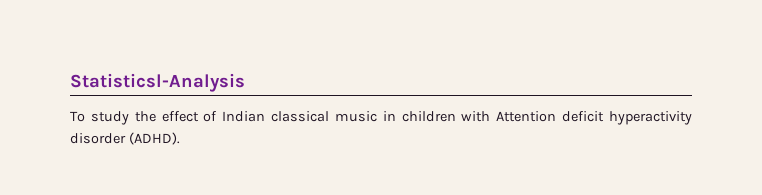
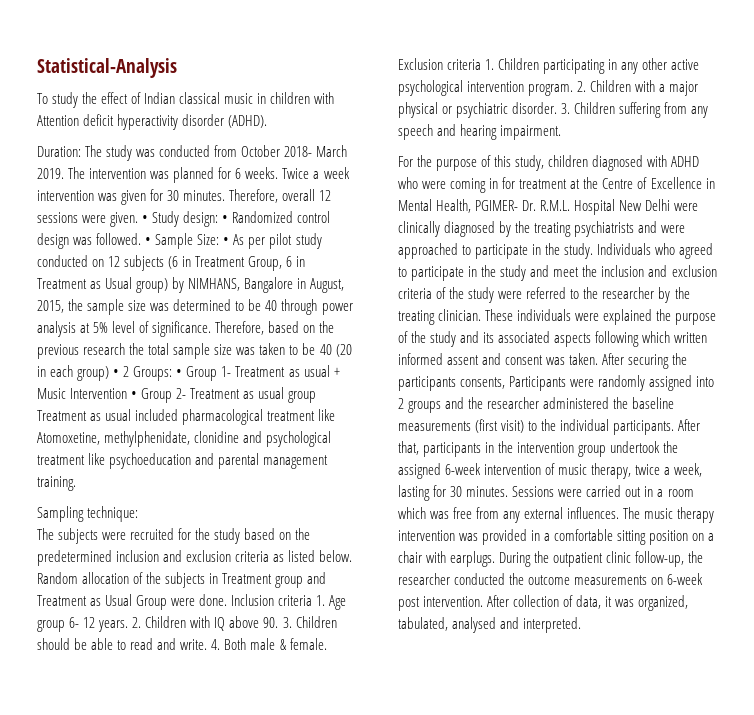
[70,73,245,92] Statisticsl-Analysis -> [37,58,177,78] Statistical-Analysis
(180, 138) none -> [37,145,348,161] [37,167,350,183] [37,189,332,205] [37,211,331,227] [37,233,322,249] [37,255,306,271] [37,277,345,293] [37,299,353,315] [37,321,335,337] [37,343,352,359] [37,365,340,381] [37,387,317,403] [37,409,336,425] [37,431,332,447] [37,453,329,469] [37,476,76,491] [37,506,139,522] [37,528,311,544] [37,550,353,566] [37,572,327,588] [37,594,347,610] [37,616,337,632] [37,638,327,650] [398,58,700,74] [398,80,699,96] [398,102,709,118] [398,124,562,140] [398,155,700,171] [398,177,715,193] [398,199,699,215] [398,221,686,237] [398,243,714,259] [398,265,717,281] [398,287,690,303] [398,309,717,325] [398,331,708,347] [398,353,688,369] [398,375,715,391] [398,397,675,413] [398,419,701,435] [398,441,679,457] [398,463,703,479] [398,485,694,501] [398,507,715,523] [398,529,715,545] [398,551,704,567] [398,573,704,585] [398,595,689,611] [398,617,582,633] // Duration: The study was conducted from October 2018- March 2019. The intervention was planned for 6 weeks. Twice a week intervention was given for 30 minutes. Therefore, overall 12 sessions were given. • Study design: • Randomized control design was followed. • Sample Size: • As per pilot study conducted on 12 subjects (6 in Treatment Group, 6 in Treatment as Usual group) by NIMHANS, Bangalore in August, 2015, the sample size was determined to be 40 through power analysis at 5% level of significance. Therefore, based on the previous research the total sample size was taken to be 40 (20 in each group) • 2 Groups: • Group 1- Treatment as usual + Music Intervention • Group 2- Treatment as usual group Treatment as usual included pharmacological treatment like Atomoxetine, methylphenidate, clonidine and psychological treatment like psychoeducation and parental management training. // Sampling technique: // The subjects were recruited for the study based on the predetermined inclusion and exclusion criteria as listed below. Random allocation of the subjects in Treatment group and Treatment as Usual Group were done. Inclusion criteria 1. Age group 6- 12 years. 2. Children with IQ above 90. 3. Children should be able to read and write. 4. Both male & female. Exclusion criteria 1. Children participating in any other active psychological intervention program. 2. Children with a major physical or psychiatric disorder. 3. Children suffering from any speech and hearing impairment. // For the purpose of this study, children diagnosed with ADHD who were coming in for treatment at the Centre of Excellence in Mental Health, PGIMER- Dr. R.M.L. Hospital New Delhi were clinically diagnosed by the treating psychiatrists and were approached to participate in the study. Individuals who agreed to participate in the study and meet the inclusion and exclusion criteria of the study were referred to the researcher by the treating clinician. These individuals were explained the purpose of the study and its associated aspects following which written informed assent and consent was taken. After securing the participants consents, Participants were randomly assigned into 2 groups and the researcher administered the baseline measurements (first visit) to the individual participants. After that, participants in the intervention group undertook the assigned 6-week intervention of music therapy, twice a week, lasting for 30 minutes. Sessions were carried out in a room which was free from any external influences. The music therapy intervention was provided in a comfortable sitting position on a chair with earplugs. During the outpatient clinic follow-up, the researcher conducted the outcome measurements on 6-week post intervention. After collection of data, it was organized, tabulated, analysed and interpreted.

